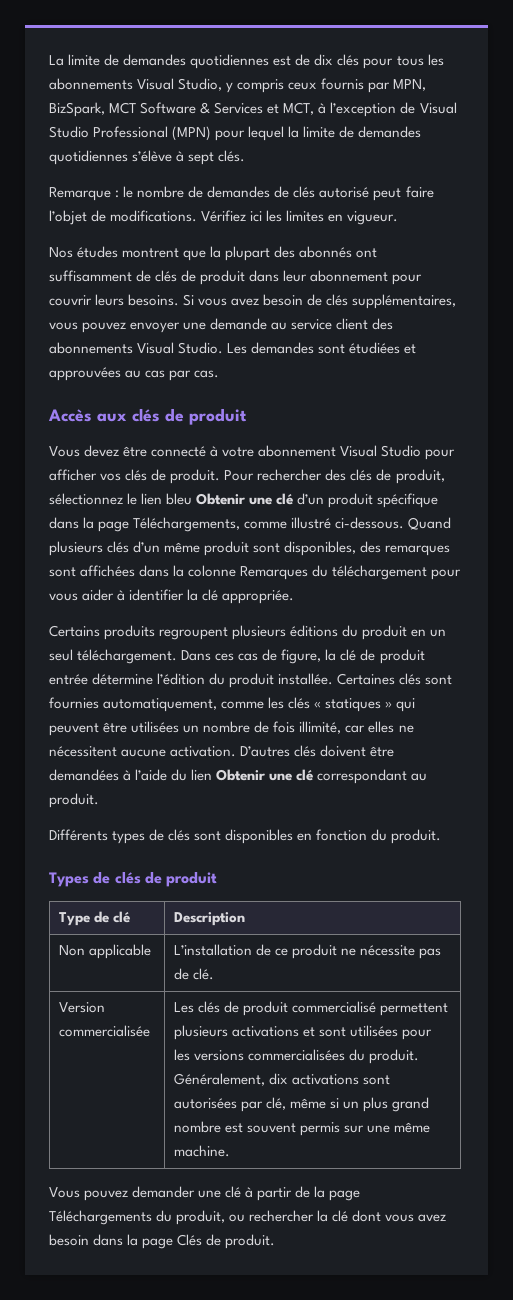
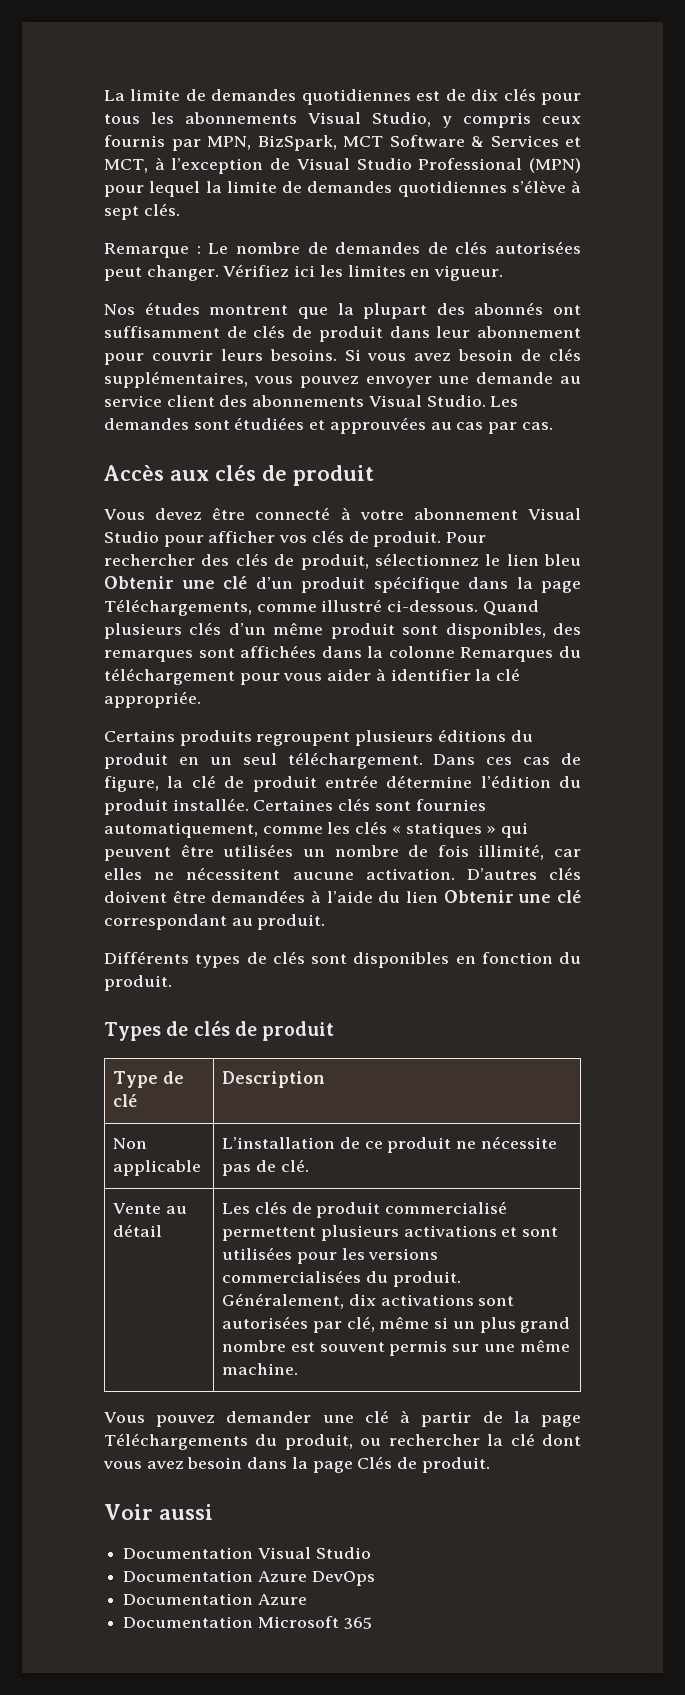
[123,186,134,198] le -> [208,243,229,254] Le
[319,186,434,201] [49,210,198,225] autorisé peut faire l’objet de modifications. -> [495,241,581,254] [104,265,219,281] autorisées peut changer.
[59,1002,106,1013] [59,1025,151,1037] Version commercialisée -> [113,1203,187,1214] [113,1224,163,1237] Vente au détail
(276, 1241) none -> [104,1504,213,1520] [123,1547,371,1559] [123,1570,375,1586] [123,1593,307,1605] [123,1616,372,1629] // Voir aussi // Documentation Visual Studio // Documentation Azure DevOps // Documentation Azure // Documentation Microsoft 365

